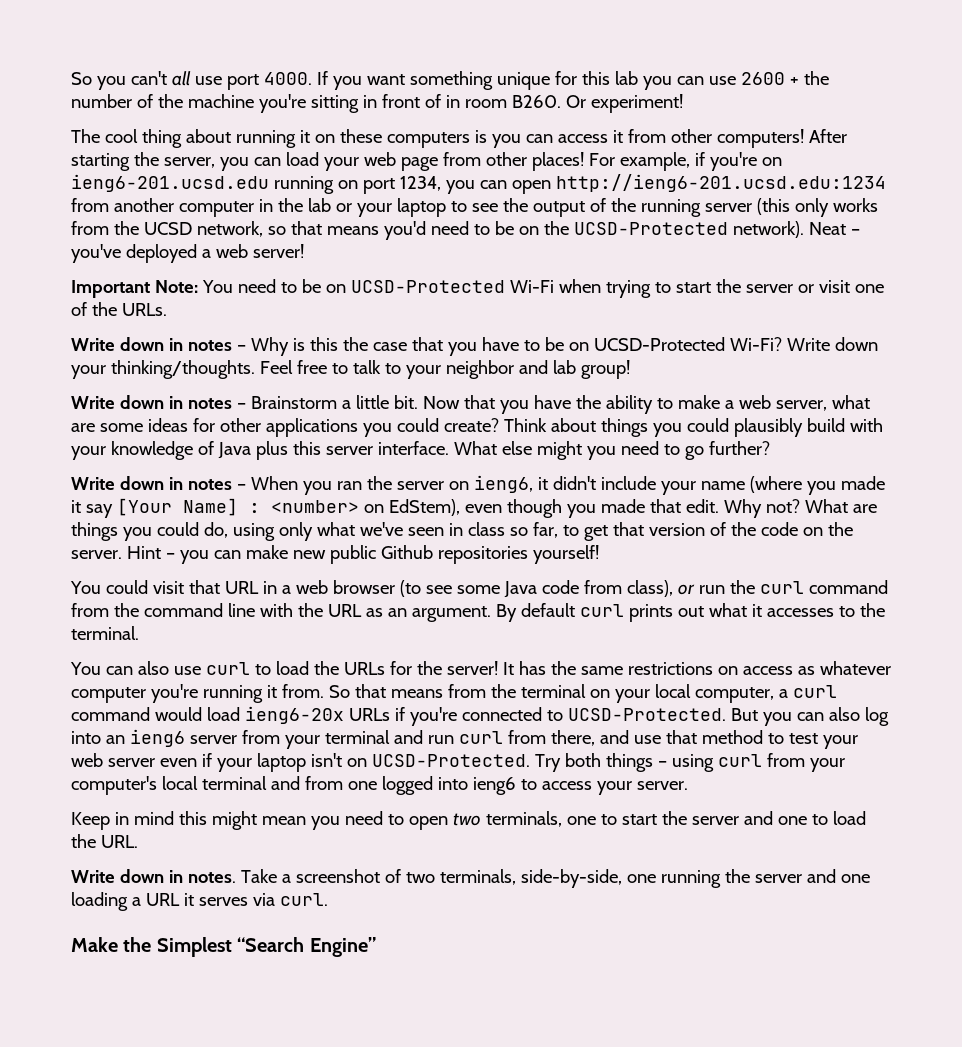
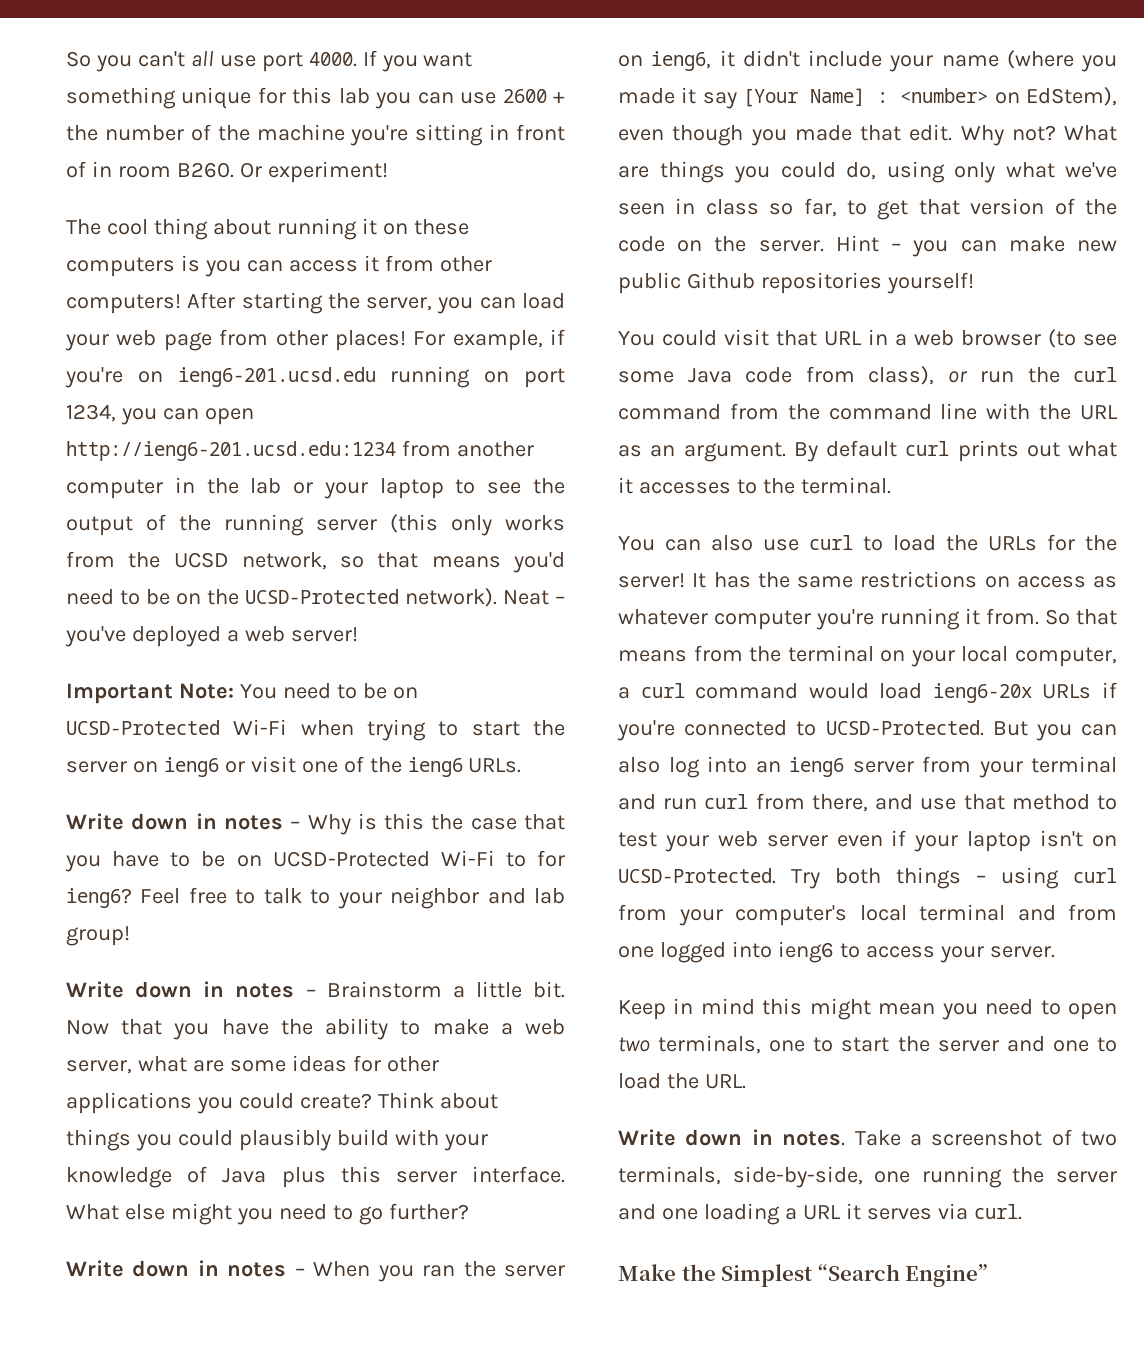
(793, 288) none -> [132,757,219,777] on ieng6
(117, 309) none -> [407,757,463,777] ieng6
[729,337,878,351] [71,360,255,379] Wi-Fi? Write down your thinking/thoughts. -> [440,850,565,867] [66,888,132,908] Wi-Fi to for ieng6?

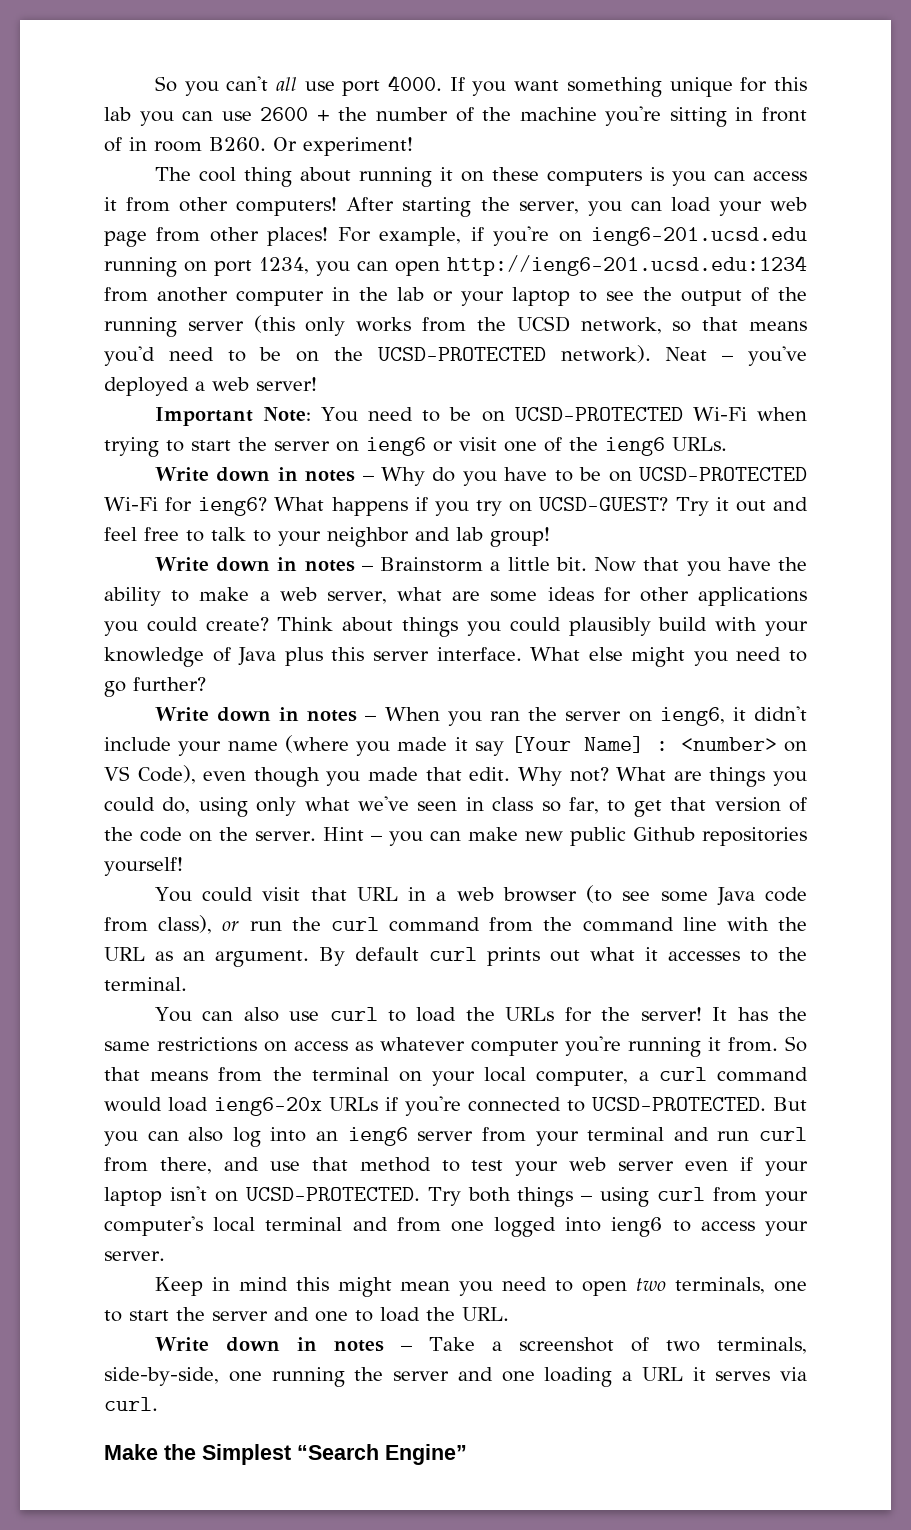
[245,589,399,604] UCSD-Protected -> [377,347,546,361] UCSD-PROTECTED
[66,720,220,735] UCSD-Protected -> [514,407,683,421] UCSD-PROTECTED
[357,813,565,830] is this the case that -> [432,467,456,482] do
[272,850,565,867] [66,888,181,908] UCSD-Protected Wi-Fi to for ieng6? Feel -> [639,467,807,481] [104,497,809,516] [104,527,137,541] UCSD-PROTECTED Wi-Fi for ieng6? What happens if you try on UCSD-GUEST? Try it out and feel
[1026,87,1117,106] EdStem), -> [104,765,196,784] VS Code),
[825,720,984,736] UCSD-Protected. -> [592,1097,766,1111] UCSD-PROTECTED.
[618,868,776,884] UCSD-Protected. -> [245,1187,420,1201] UCSD-PROTECTED.
[782,1131,846,1146] notes. -> [333,1340,412,1352] notes –

